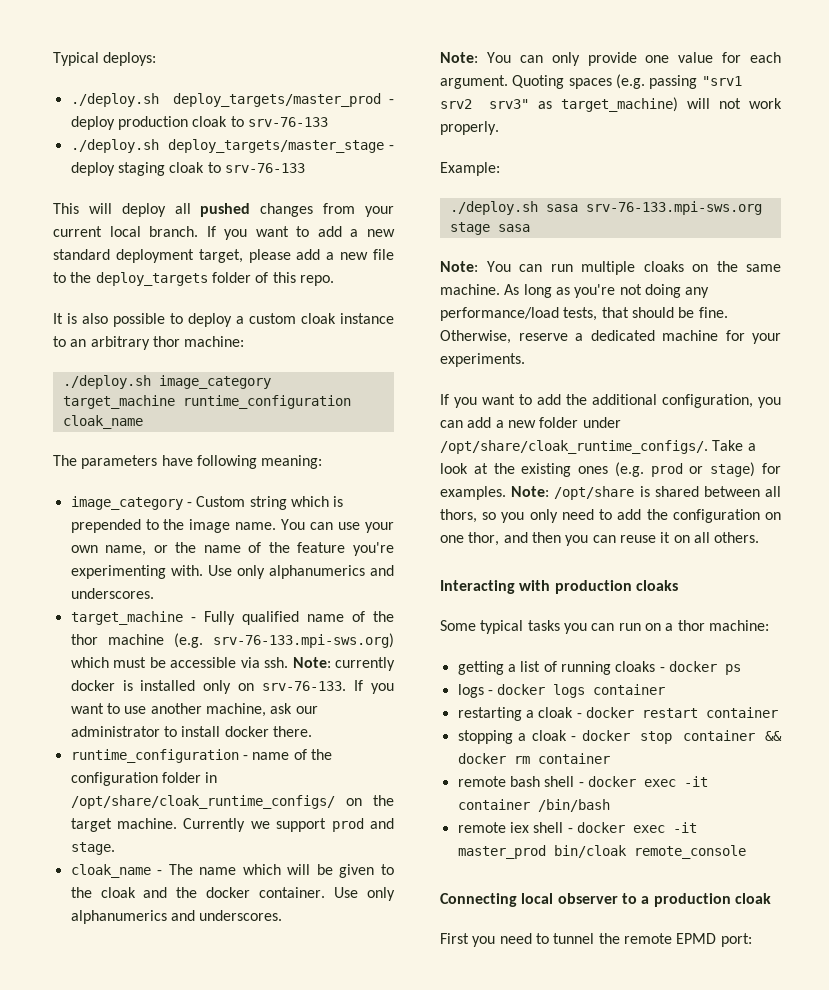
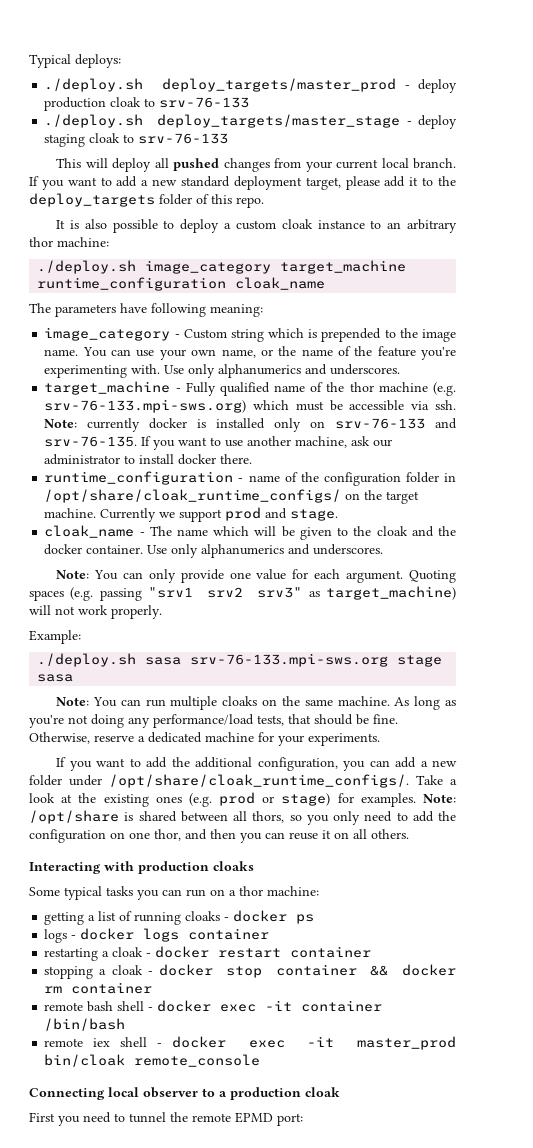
[326,249,394,260] a new file -> [409,177,419,186] it
[262,681,347,691] srv-76-133. -> [335,418,457,429] [44,436,138,447] srv-76-133 and srv-76-135.

